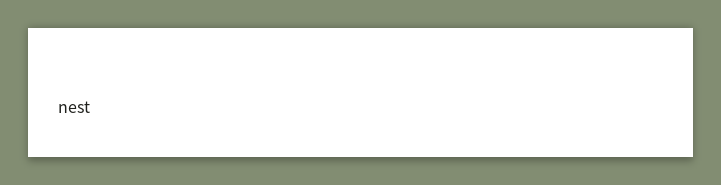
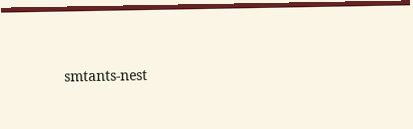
[58,101,90,113] nest -> [64,70,148,82] smtants-nest

